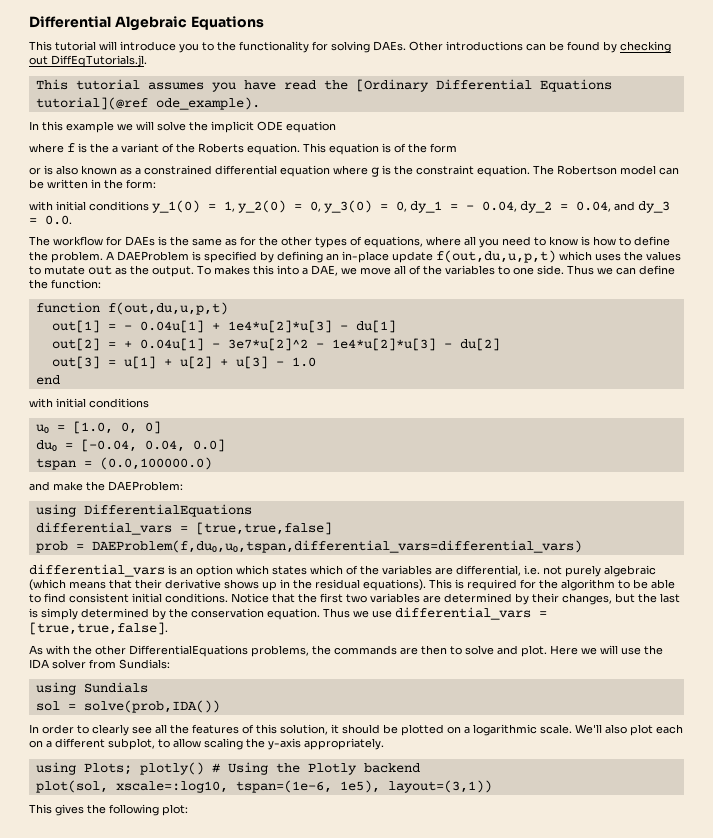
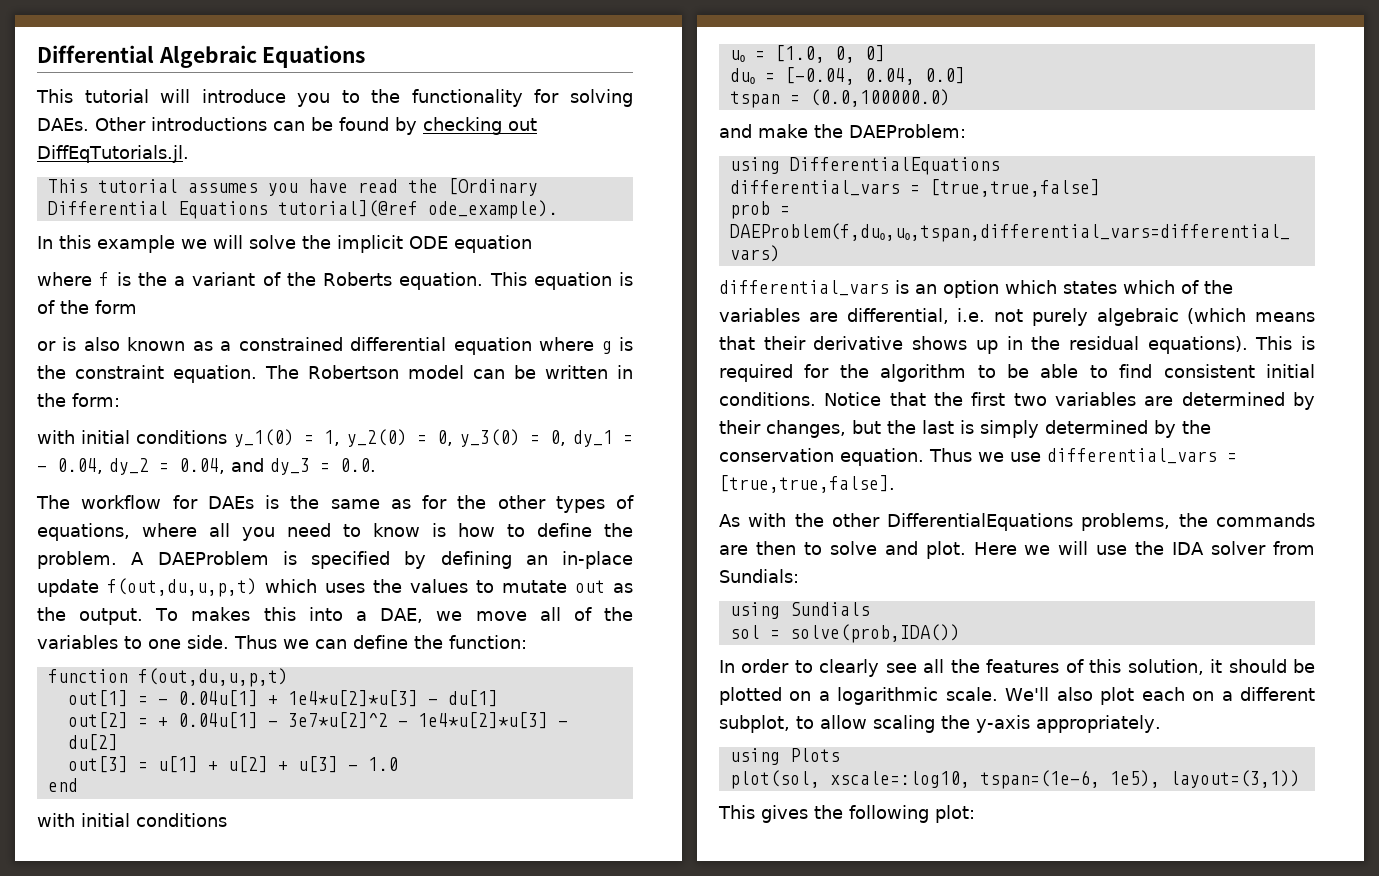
[83,762,420,775] Plots; plotly() # Using the Plotly backend -> [789,748,840,762] Plots

